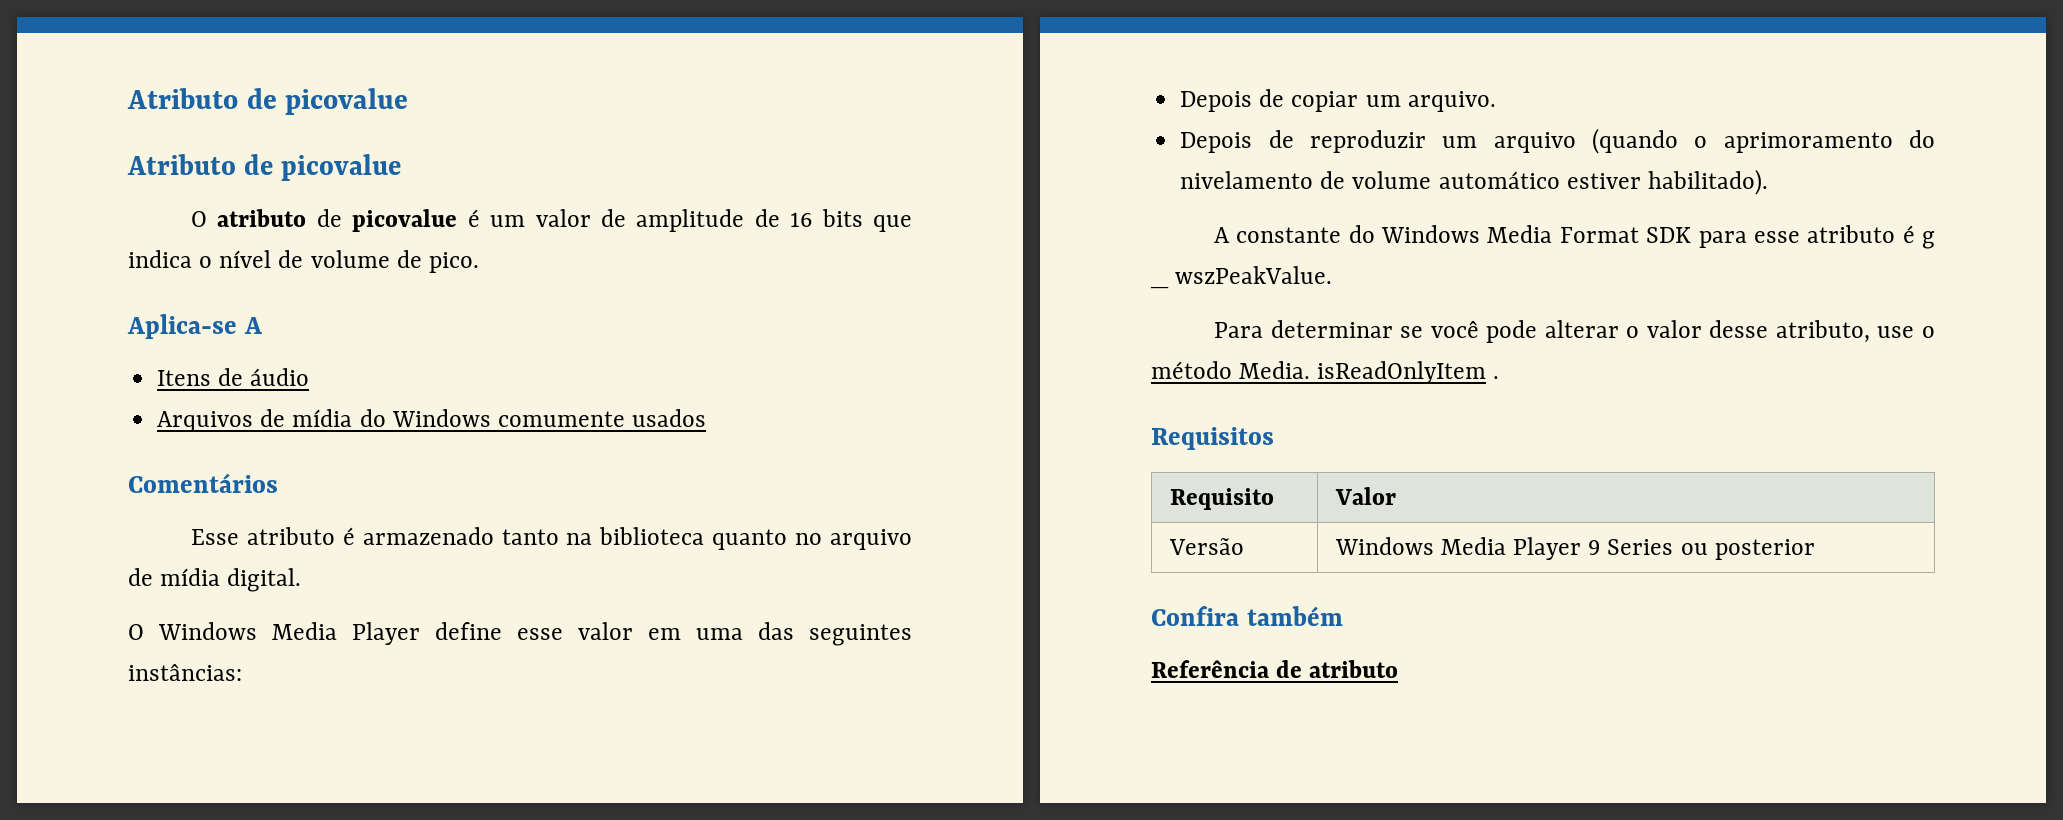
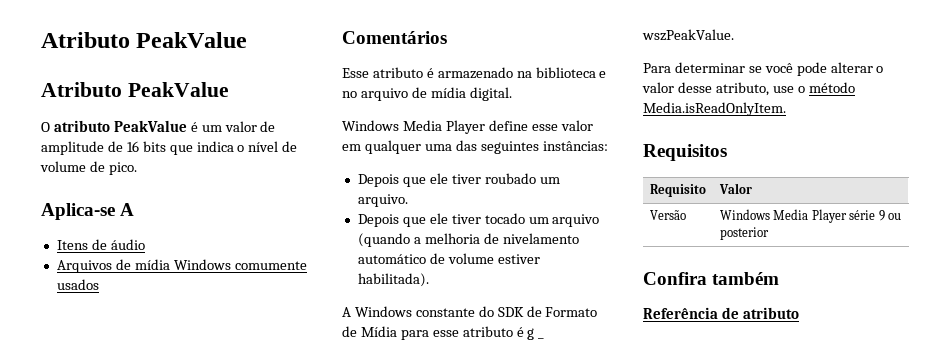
[127,88,409,115] [127,154,402,181] Atributo de picovalue // Atributo de picovalue -> [41,32,248,48] [41,82,229,97] Atributo PeakValue // Atributo PeakValue
[316,209,458,232] de picovalue -> [113,120,187,132] PeakValue
[359,409,386,427] do -> (170, 264) none
[501,529,559,545] tanto -> (513, 73) none
[712,529,788,550] quanto -> [599,71,607,78] e
[128,624,144,640] O -> (512, 94) none
(681, 634) none -> [364,140,421,154] qualquer
[1259,89,1359,112] de copiar -> [402,173,536,187] que ele tiver roubado
[1268,128,1935,154] [1180,169,1768,195] [1214,227,1231,243] de reproduzir um arquivo (quando o aprimoramento do nivelamento de volume automático estiver habilitado). // A -> [402,213,600,227] [357,233,579,247] [357,253,540,264] [357,273,429,287] [342,306,412,317] que ele tiver tocado um arquivo (quando a melhoria de nivelamento automático de volume estiver habilitada). // A Windows
[1381,225,1692,243] Windows Media Format SDK -> [497,306,598,317] [342,326,397,337] SDK de Formato de Mídia
[1239,361,1500,384] Media. isReadOnlyItem . -> [643,102,786,116] Media.isReadOnlyItem.
[1588,539,1674,555] 9 Series -> [849,210,885,221] série 9

